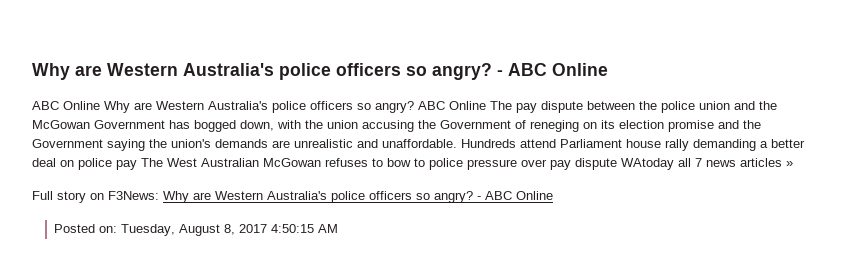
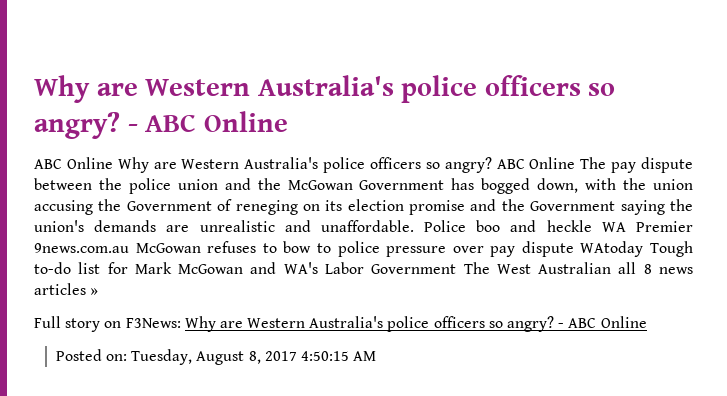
[461,139,805,151] [32,158,259,170] Hundreds attend Parliament house rally demanding a better deal on police pay The West Australian -> [424,220,693,232] [34,243,129,253] Police boo and heckle WA Premier 9news.com.au
[678,158,702,167] all 7 -> [650,241,693,257] [34,262,652,274] Tough to-do list for Mark McGowan and WA's Labor Government The West Australian all 8

